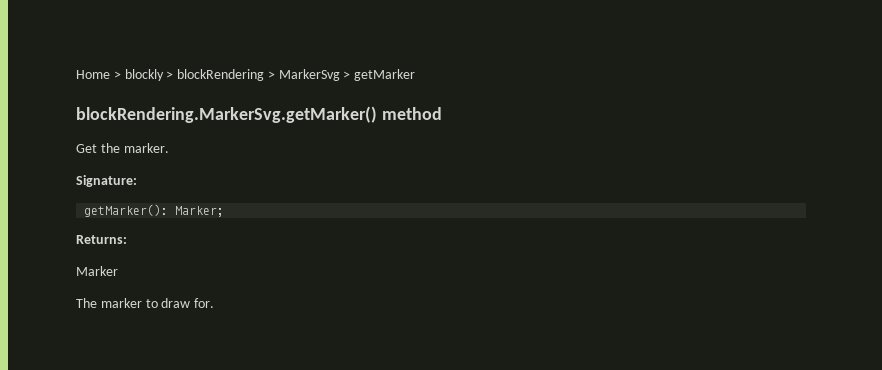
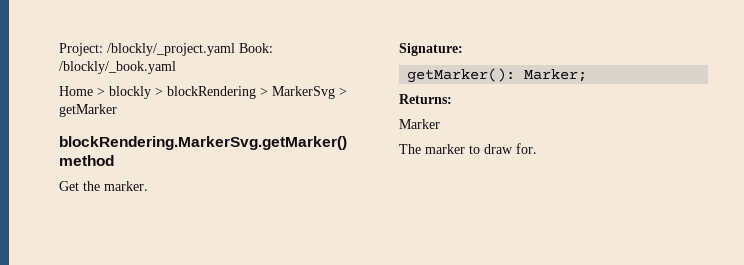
(76, 74) none -> [59,43,273,56] [59,61,176,74] Project: /blockly/_project.yaml Book: /blockly/_book.yaml //

